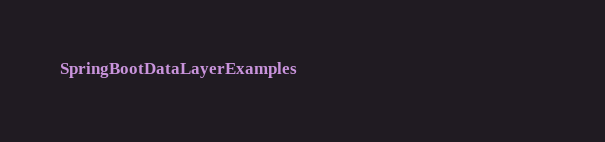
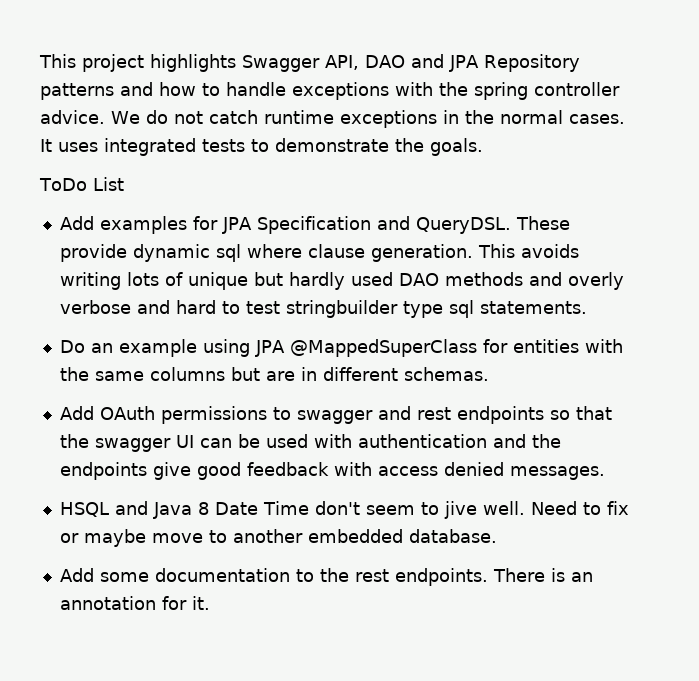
[60,62,297,78] SpringBootDataLayerExamples -> [39,54,580,72] [40,82,620,100] [40,110,625,128] [40,138,483,156] [39,177,124,191] [59,216,570,234] [59,244,579,262] [59,272,624,290] [59,300,587,318] [59,339,623,357] [59,367,489,381] [59,406,612,424] [59,434,561,452] [59,462,605,480] [59,501,629,519] [59,529,497,547] [59,568,593,586] [59,596,210,610] This project highlights Swagger API, DAO and JPA Repository patterns and how to handle exceptions with the spring controller advice. We do not catch runtime exceptions in the normal cases. It uses integrated tests to demonstrate the goals. // ToDo List // Add examples for JPA Specification and QueryDSL. These provide dynamic sql where clause generation. This avoids writing lots of unique but hardly used DAO methods and overly verbose and hard to test stringbuilder type sql statements. // Do an example using JPA @MappedSuperClass for entities with the same columns but are in different schemas. // Add OAuth permissions to swagger and rest endpoints so that the swagger UI can be used with authentication and the endpoints give good feedback with access denied messages. // HSQL and Java 8 Date Time don't seem to jive well. Need to fix or maybe move to another embedded database. // Add some documentation to the rest endpoints. There is an annotation for it.

